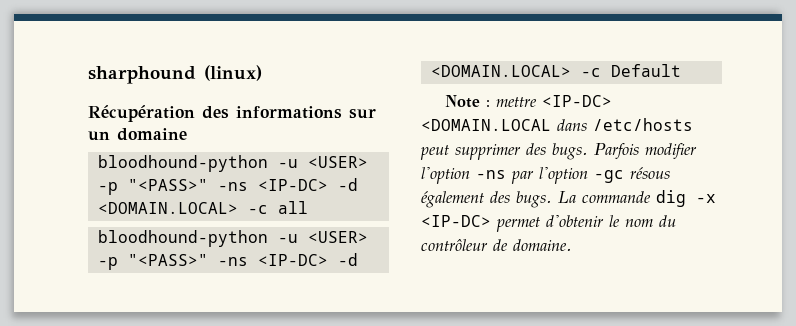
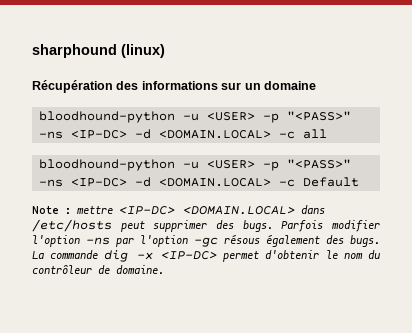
[421,119,551,131] <DOMAIN.LOCAL -> [183,206,295,215] <DOMAIN.LOCAL>

